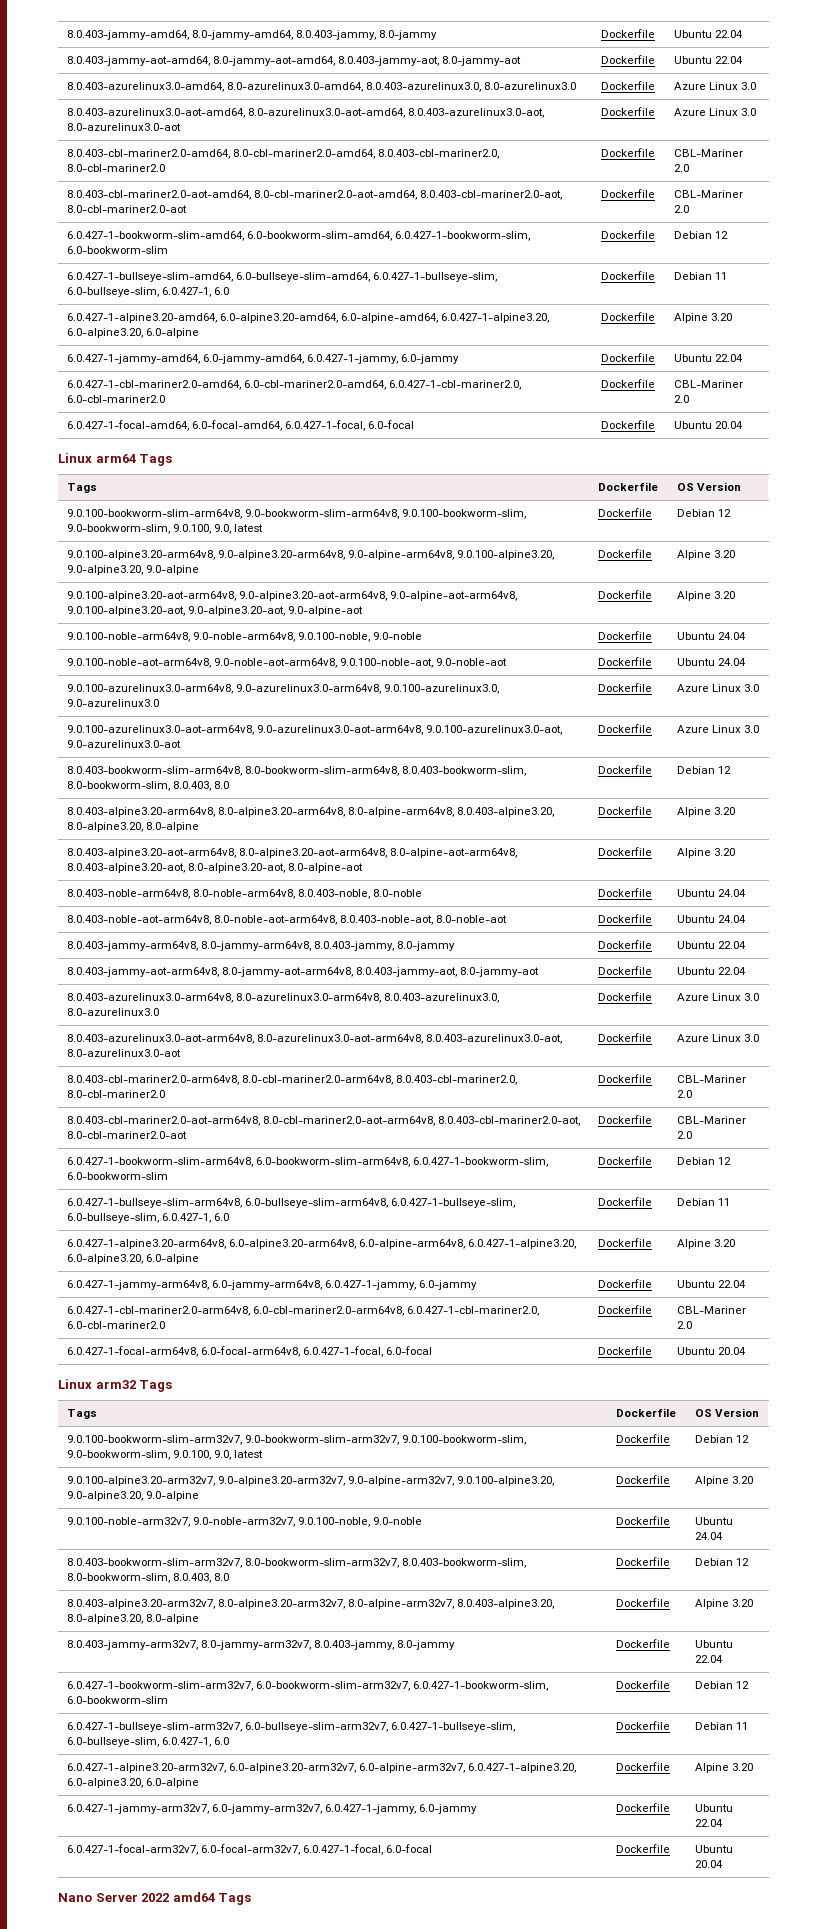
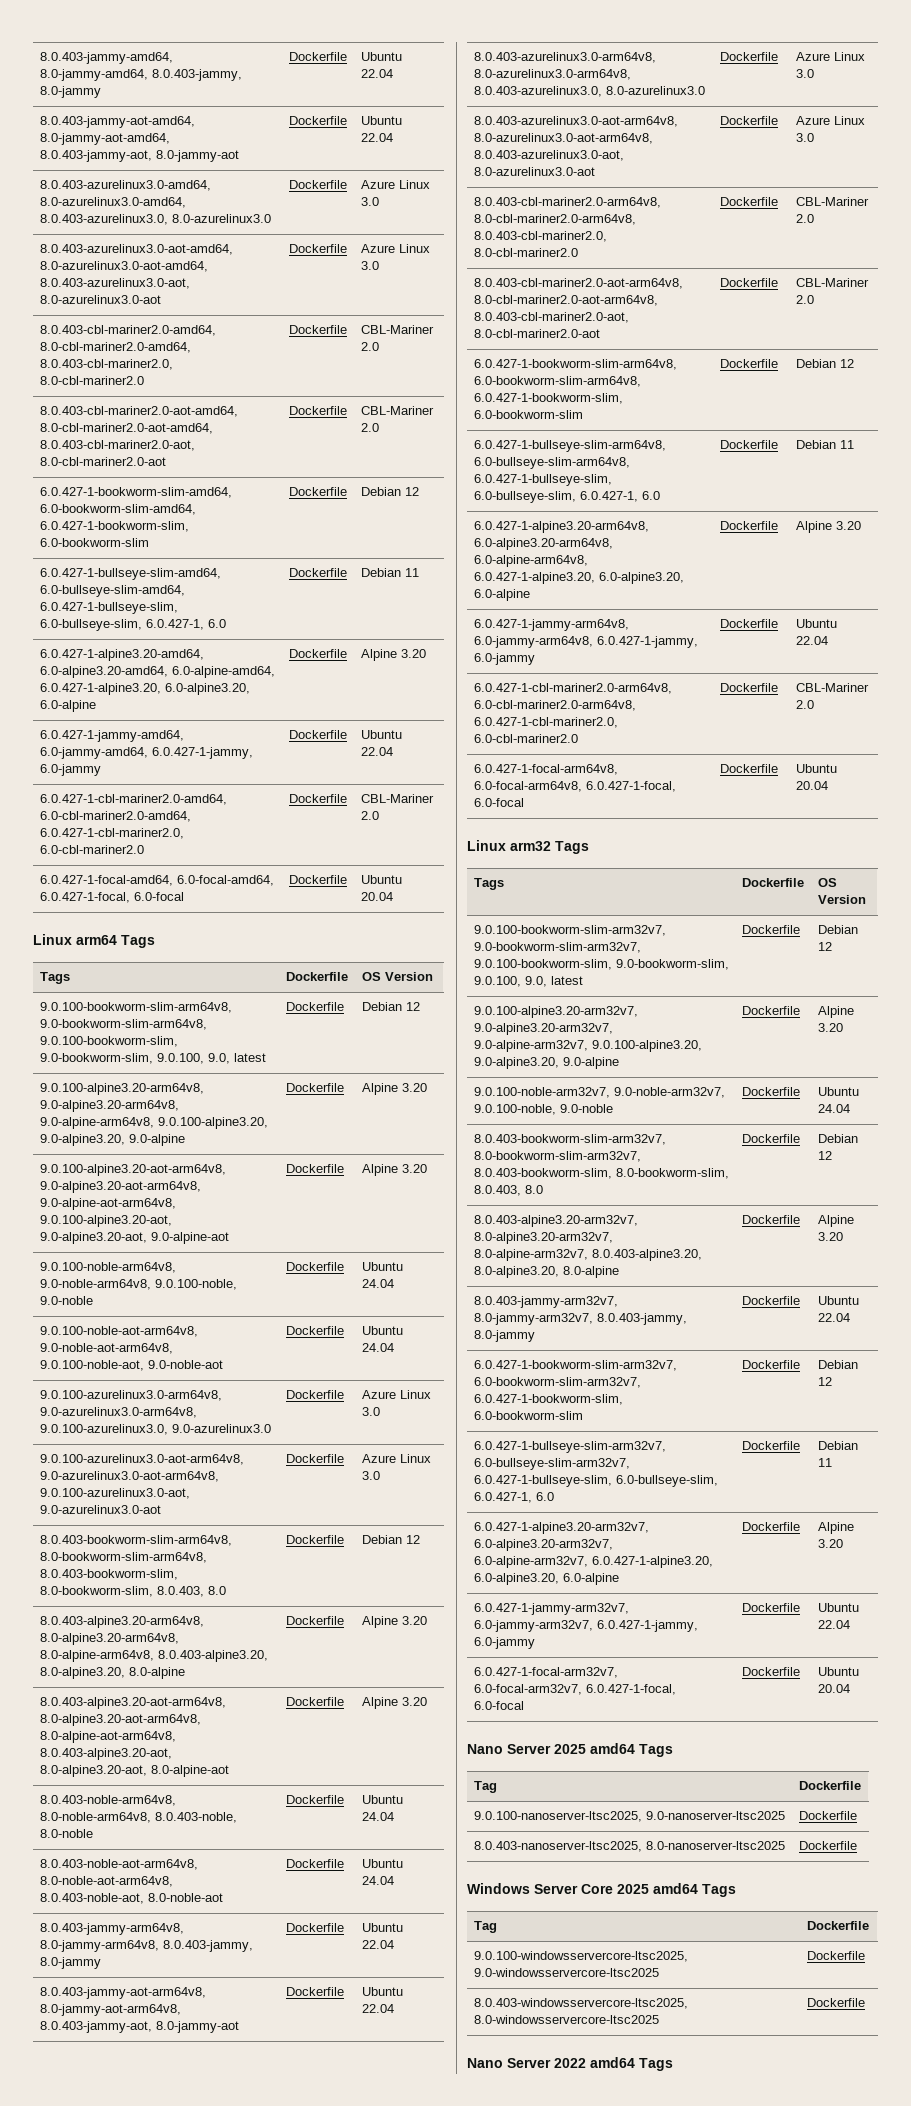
(723, 1864) none -> [467,1743,673,1757] [473,1781,497,1793] [798,1781,861,1790] [473,1811,785,1822] [798,1811,857,1820] [473,1841,785,1852] [798,1841,857,1850] [467,1883,736,1897] [473,1921,497,1933] [806,1921,869,1930] [473,1951,688,1962] [473,1968,659,1977] [806,1951,865,1960] [473,1998,688,2009] [473,2015,659,2024] [806,1998,865,2007] // Nano Server 2025 amd64 Tags // Tag | Dockerfile // 9.0.100-nanoserver-ltsc2025, 9.0-nanoserver-ltsc2025 | Dockerfile // 8.0.403-nanoserver-ltsc2025, 8.0-nanoserver-ltsc2025 | Dockerfile // Windows Server Core 2025 amd64 Tags // Tag | Dockerfile // 9.0.100-windowsservercore-ltsc2025, 9.0-windowsservercore-ltsc2025 | Dockerfile // 8.0.403-windowsservercore-ltsc2025, 8.0-windowsservercore-ltsc2025 | Dockerfile

